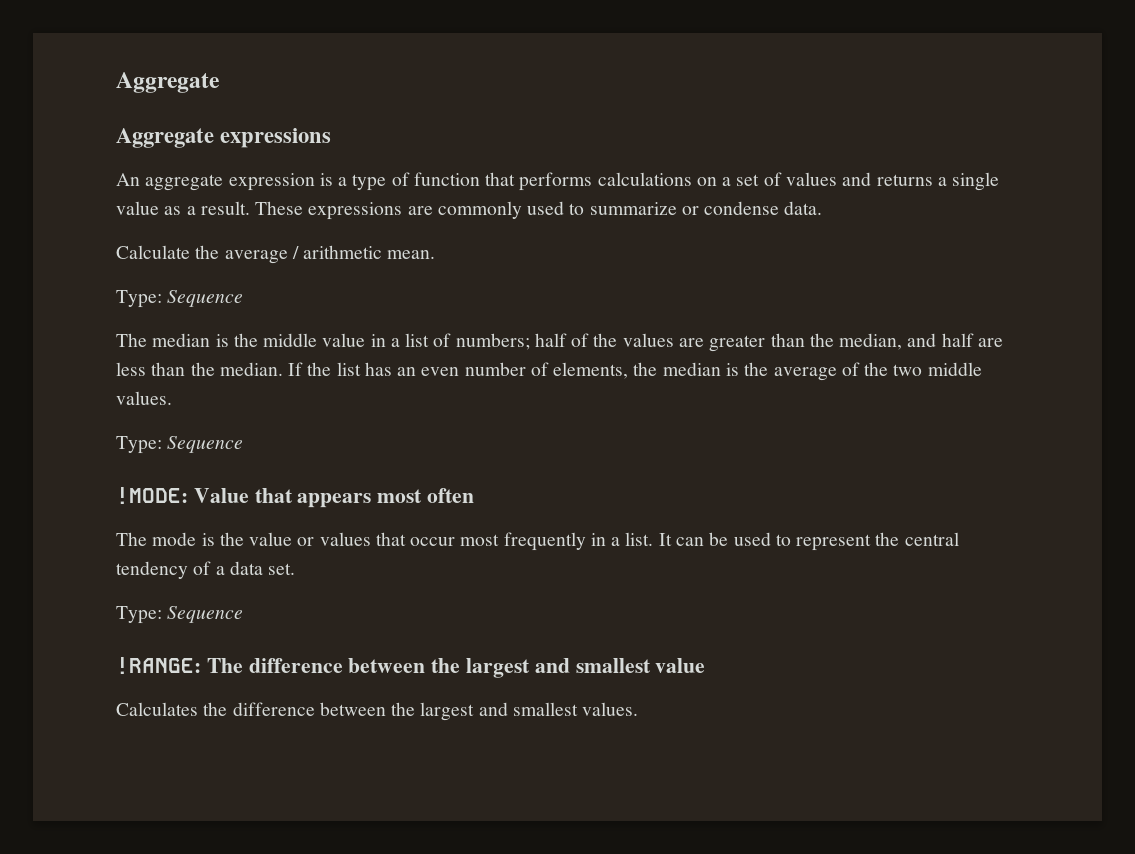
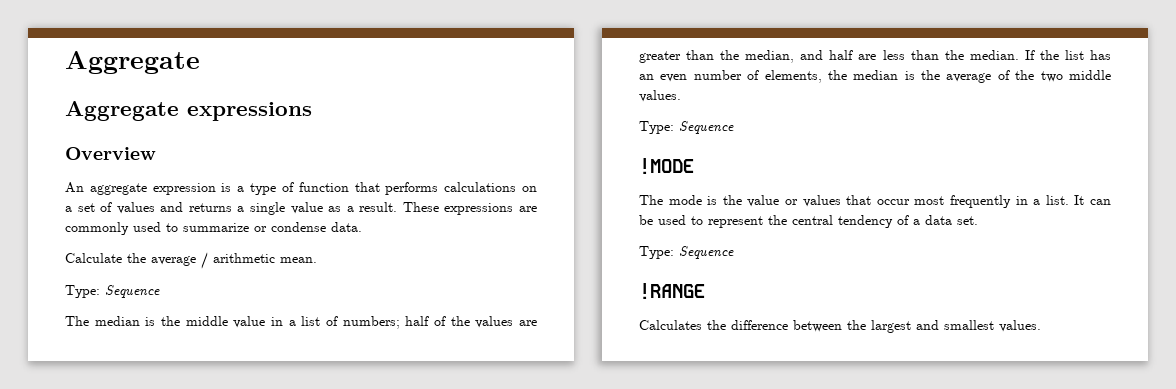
(332, 138) none -> [65,147,156,160] // Overview
[116,487,475,508] !MODE: Value that appears most often -> [639,158,694,174] !MODE
[116,657,706,678] !RANGE: The difference between the largest and smallest value -> [639,283,705,299] !RANGE

